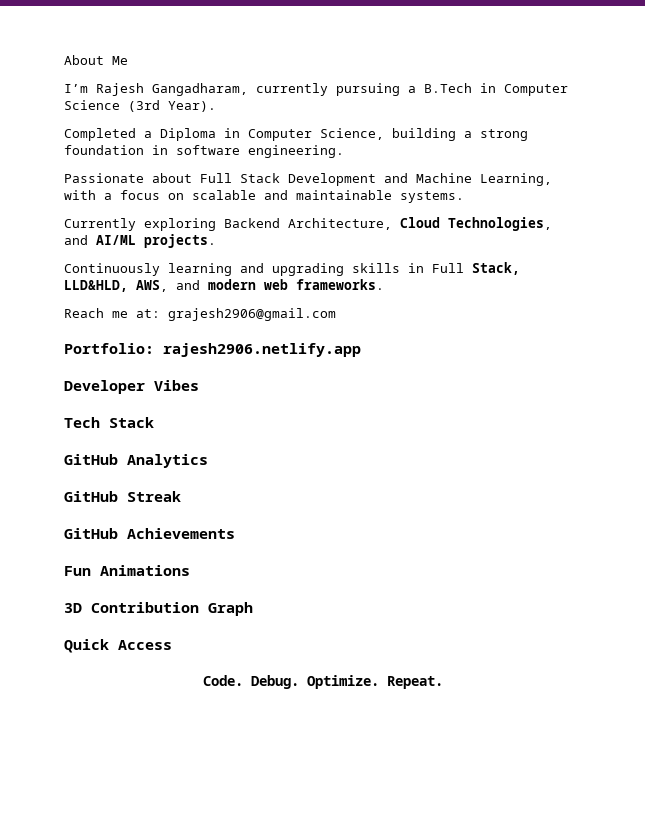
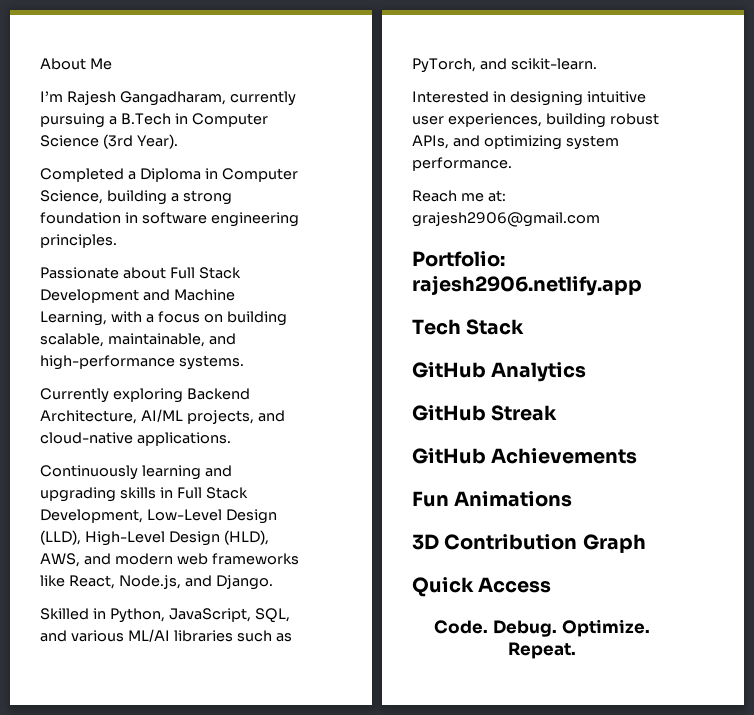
[248,145,344,158] engineering. -> [210,212,299,227] [40,234,117,248] engineering principles.
[192,190,392,200] scalable and maintainable -> [226,311,287,326] [40,333,236,347] [40,355,175,370] building scalable, maintainable, and high-performance
[400,217,552,231] [64,234,216,248] Cloud Technologies, and AI/ML projects. -> [140,409,285,424] [40,432,231,446] AI/ML projects, and cloud-native applications.
[472,262,520,275] [64,279,384,292] Stack, LLD&HLD, AWS, and modern web frameworks. -> [205,487,248,499] [40,509,277,524] [40,530,269,546] [40,553,299,567] [40,575,273,590] [40,608,290,623] [40,629,292,642] [412,58,597,73] [412,91,646,106] [412,113,659,128] [412,135,619,150] [412,157,512,171] Stack Development, Low-Level Design (LLD), High-Level Design (HLD), AWS, and modern web frameworks like React, Node.js, and Django. // Skilled in Python, JavaScript, SQL, and various ML/AI libraries such as PyTorch, and scikit-learn. // Interested in designing intuitive user experiences, building robust APIs, and optimizing system performance.
[64,380,199,394] // Developer Vibes -> (642, 285) none

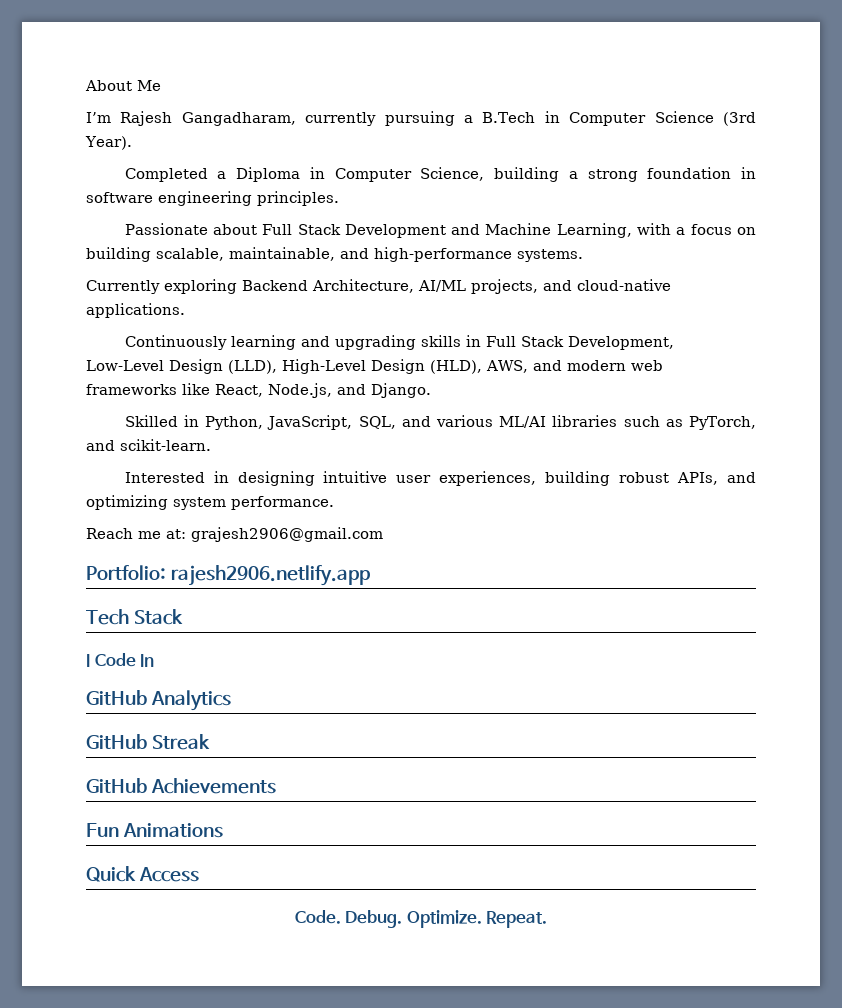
(525, 327) none -> [86,653,155,667] // I Code In
[412,534,646,553] // 3D Contribution Graph -> (224, 830) none

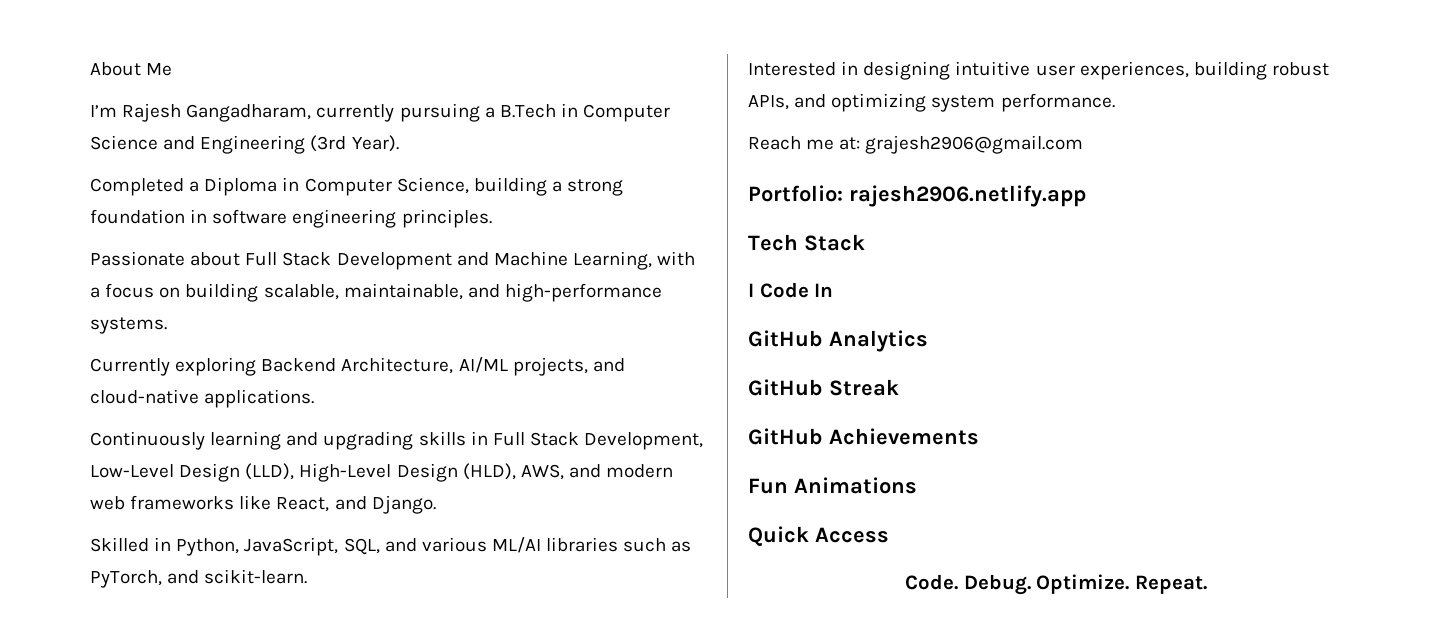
(714, 117) none -> [163,135,306,154] and Engineering
[268,383,332,398] Node.js, -> (330, 504) none

